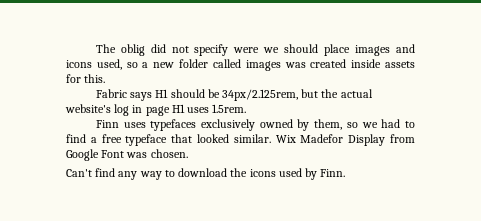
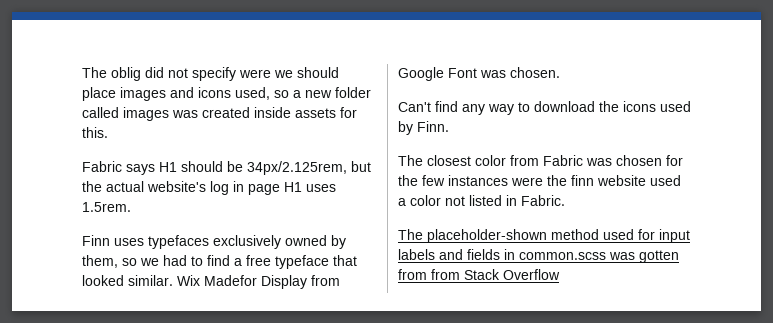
(346, 173) none -> [398,155,683,166] [398,175,681,186] [398,195,565,206] [398,229,690,243] [398,249,679,263] [398,269,560,280] // The closest color from Fabric was chosen for the few instances were the finn website used a color not listed in Fabric. // The placeholder-shown method used for input labels and fields in common.scss was gotten from from Stack Overflow

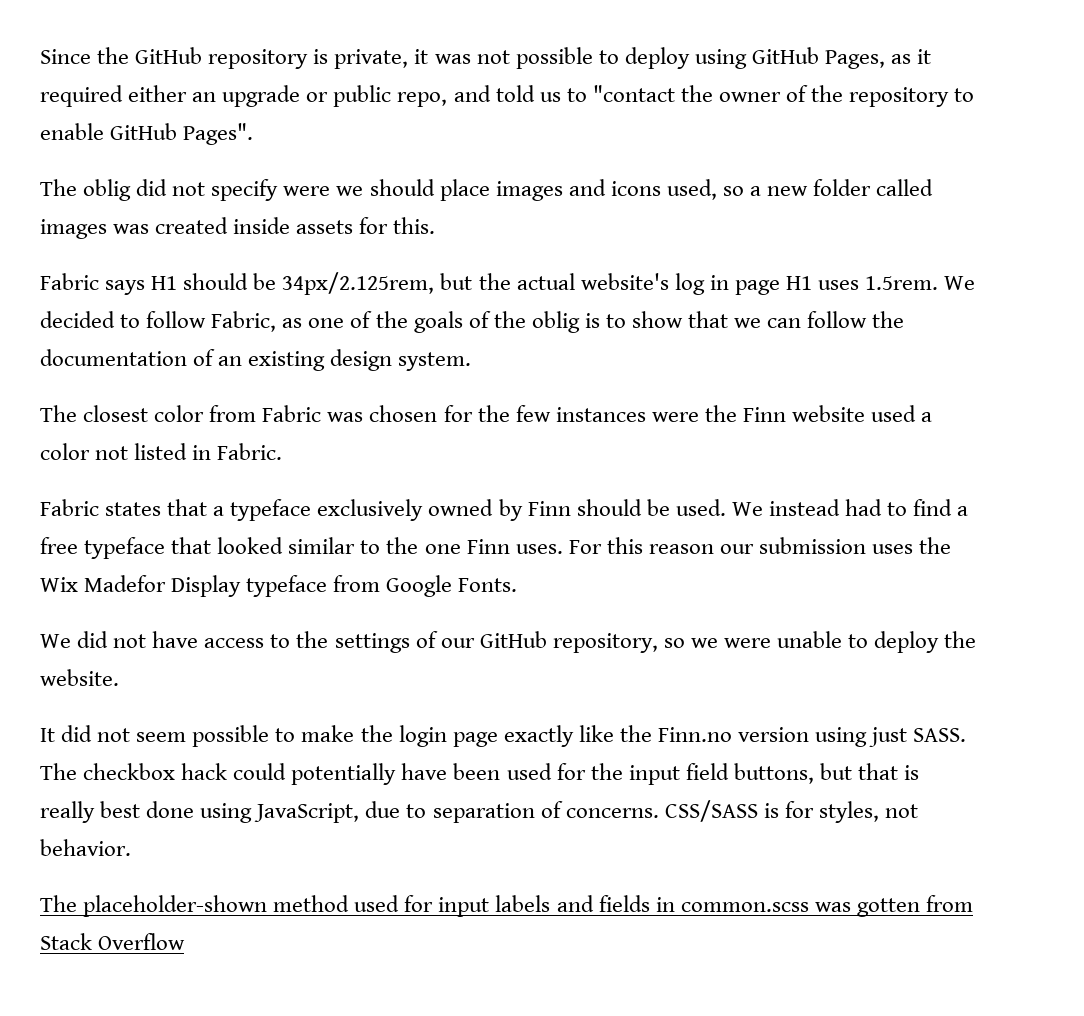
(82, 72) none -> [40,47,932,69] [40,85,975,107] [40,123,254,145] Since the GitHub repository is private, it was not possible to deploy using GitHub Pages, as it required either an upgrade or public repo, and told us to "contact the owner of the repository to enable GitHub Pages". //
[82,235,346,249] [82,255,357,269] [82,275,340,289] [398,67,560,81] [398,101,691,115] [398,121,449,135] // Finn uses typefaces exclusively owned by them, so we had to find a free typeface that looked similar. Wix Madefor Display from Google Font was chosen. // Can't find any way to download the icons used by Finn. -> [944,276,976,290] [40,311,905,333] [40,349,472,371] We decided to follow Fabric, as one of the goals of the oblig is to show that we can follow the documentation of an existing design system.
[571,175,594,186] finn -> [742,407,786,422] Finn
(565, 200) none -> [40,499,969,521] [40,537,952,559] [40,575,518,597] [40,631,977,653] [40,669,119,686] [40,725,967,747] [40,763,920,785] [40,800,919,823] [40,839,131,856] // Fabric states that a typeface exclusively owned by Finn should be used. We instead had to find a free typeface that looked similar to the one Finn uses. For this reason our submission uses the Wix Madefor Display typeface from Google Fonts. // We did not have access to the settings of our GitHub repository, so we were unable to deploy the website. // It did not seem possible to make the login page exactly like the Finn.no version using just SASS. The checkbox hack could potentially have been used for the input field buttons, but that is really best done using JavaScript, due to separation of concerns. CSS/SASS is for styles, not behavior.
[431,269,460,280] from -> (973, 903) none

